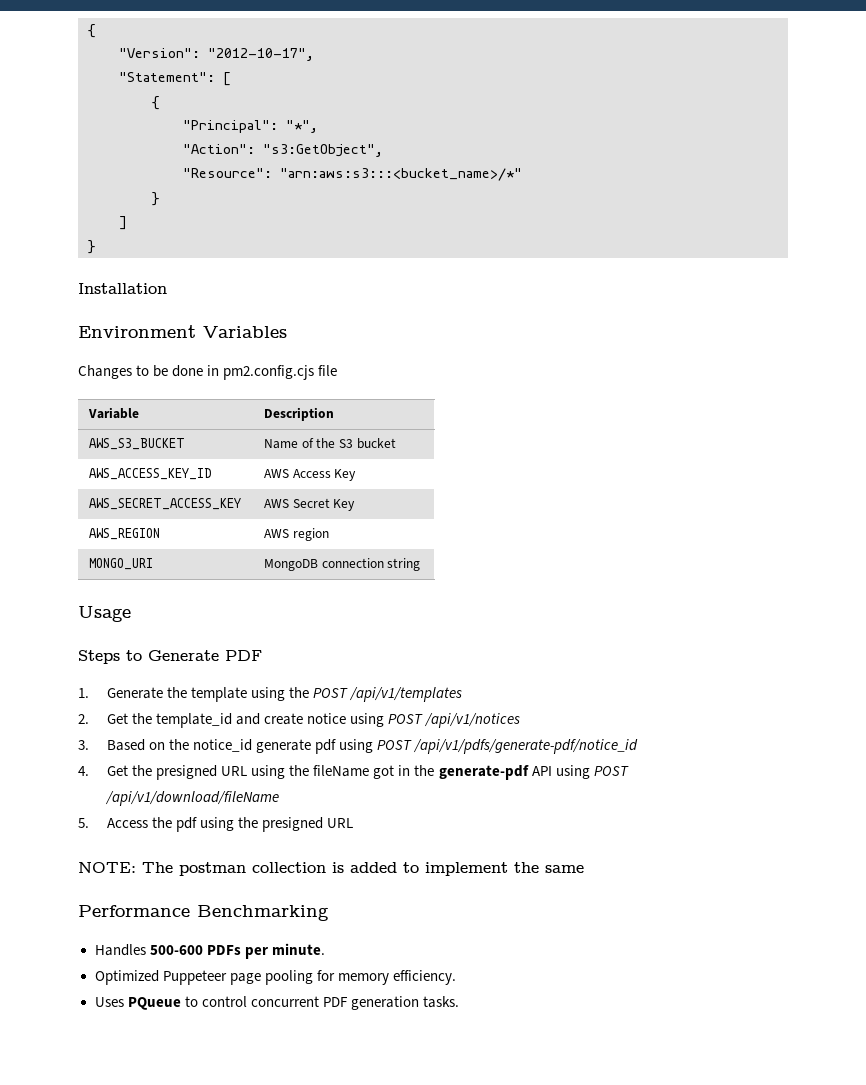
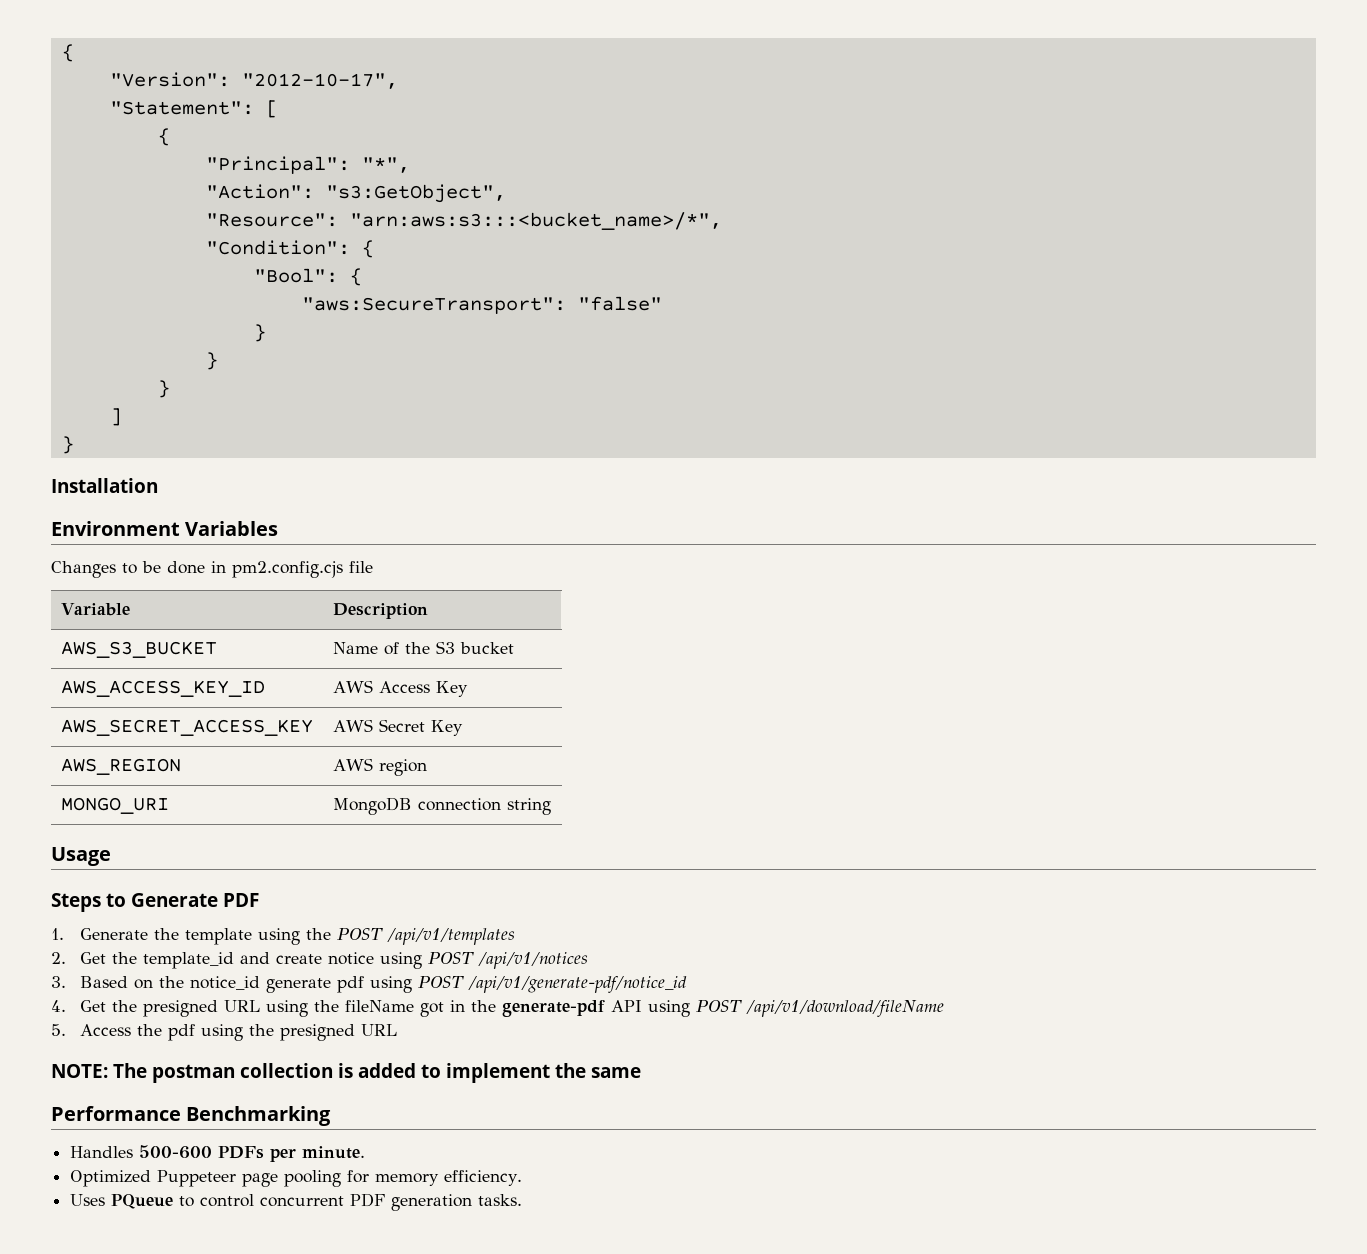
[280,168,522,181] "arn:aws:s3:::<bucket_name>/*" -> [349,212,722,230] [205,240,374,258] [253,268,362,286] [301,296,662,314] [253,324,266,342] [205,352,218,370] "arn:aws:s3:::<bucket_name>/*", // "Condition": { // "Bool": { // "aws:SecureTransport": "false" // } // }
[413,739,639,754] /api/v1/pdfs/generate-pdf/notice_id -> [468,976,688,993] /api/v1/generate-pdf/notice_id

